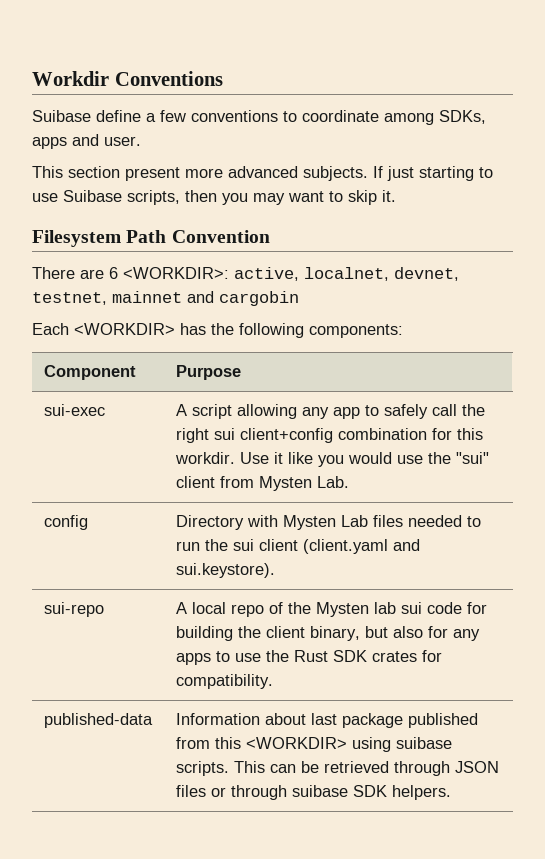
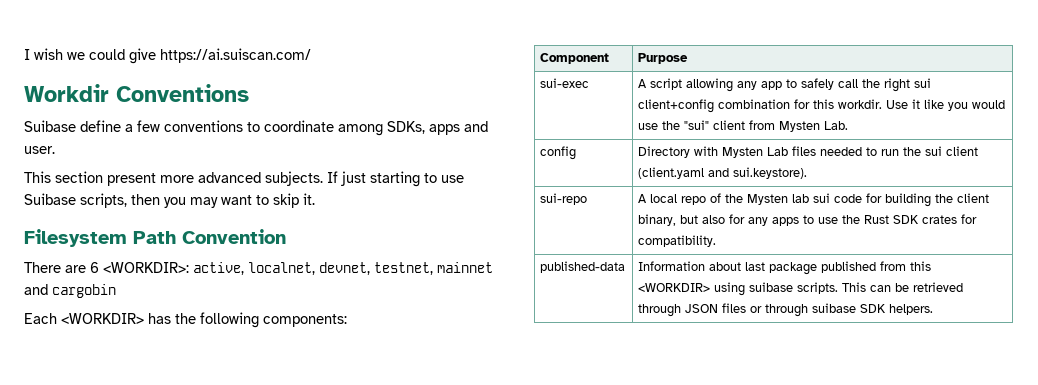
(32, 78) none -> [24,48,311,64] I wish we could give https://ai.suiscan.com/ //

